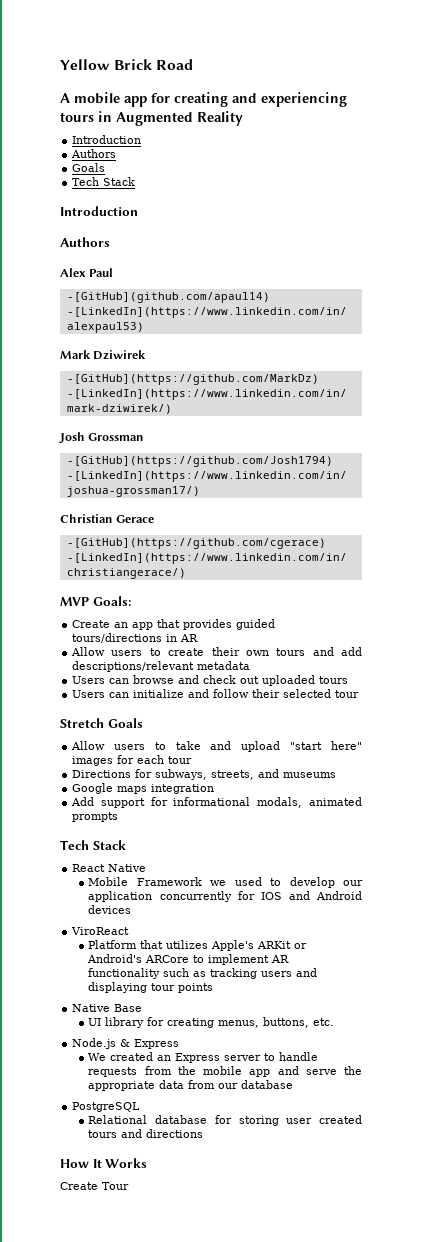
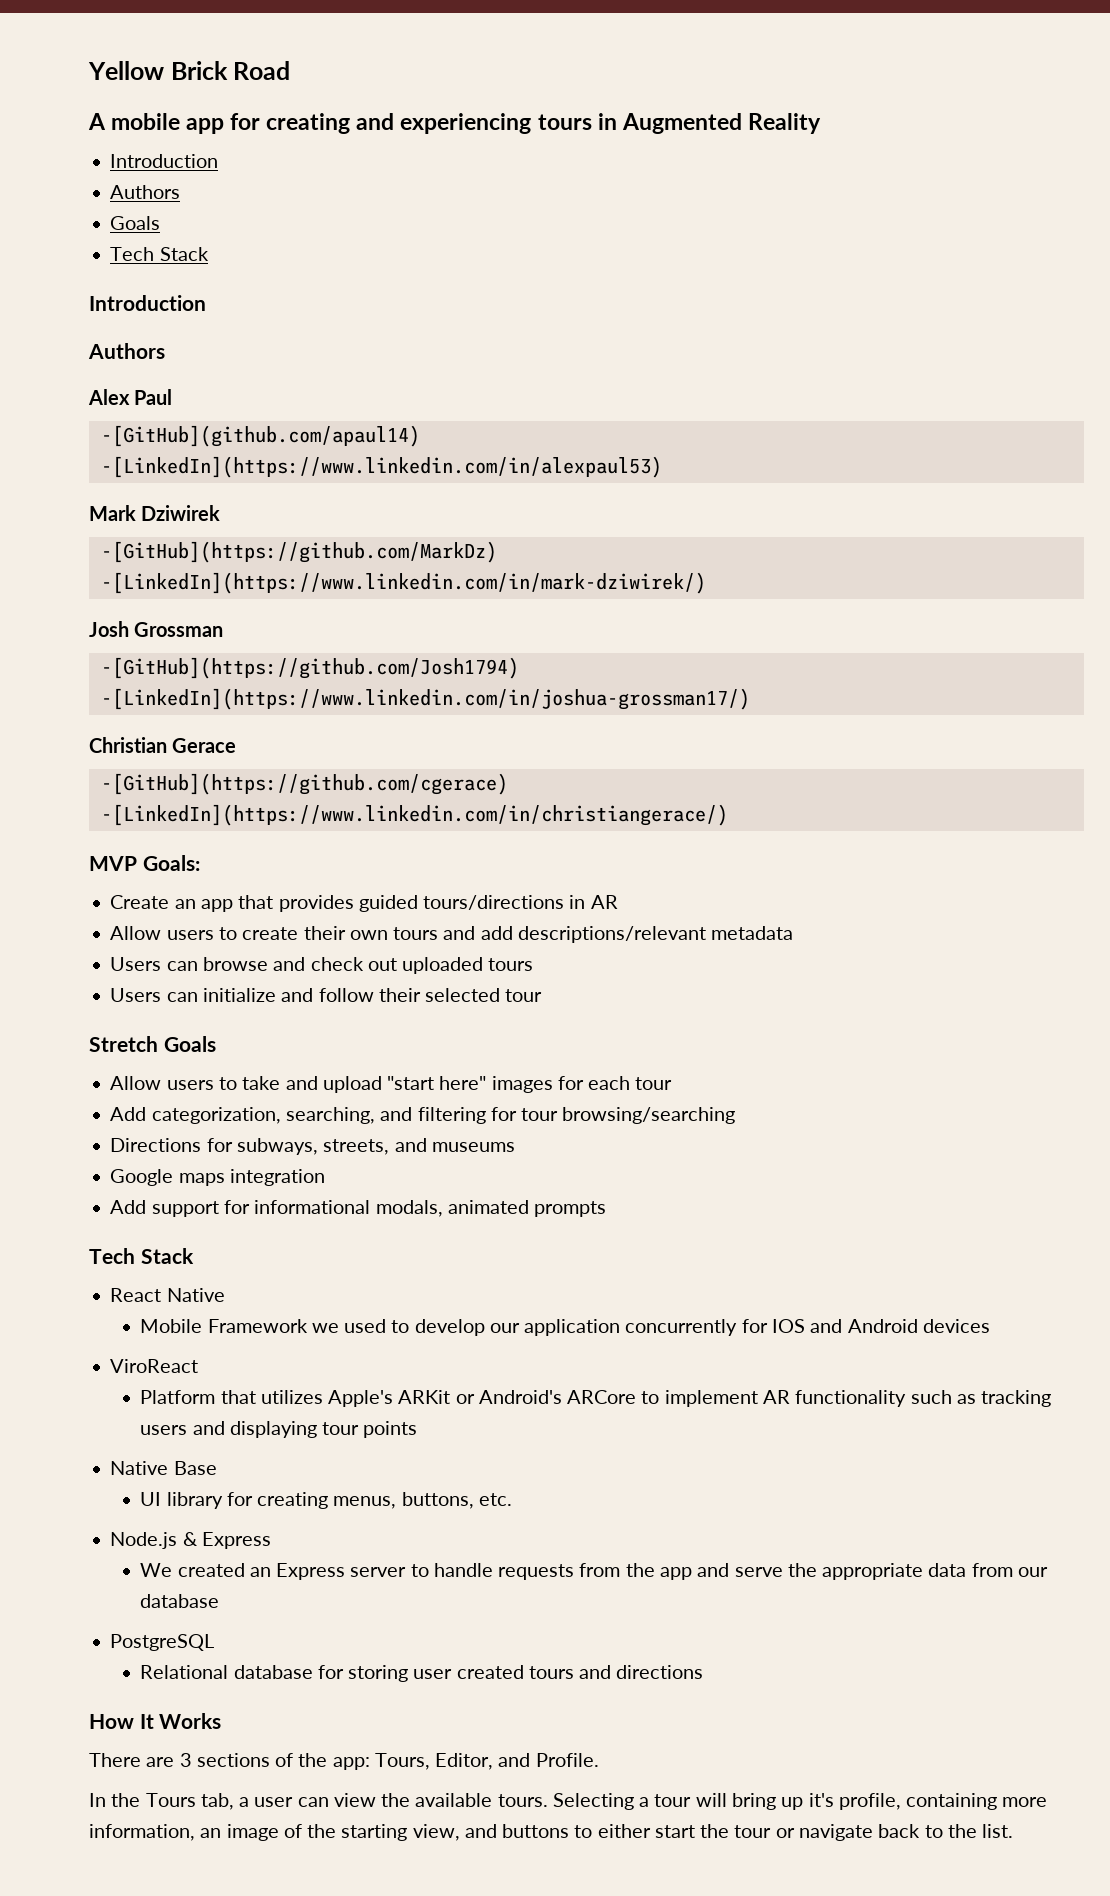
(193, 760) none -> [110,1107,736,1124] // Add categorization, searching, and filtering for tour browsing/searching
[203,1066,243,1075] mobile -> (655, 1570) none
[60,1182,129,1190] Create Tour -> [89,1753,599,1770] [89,1793,1048,1810] [89,1824,1014,1841] There are 3 sections of the app: Tours, Editor, and Profile. // In the Tours tab, a user can view the available tours. Selecting a tour will bring up it's profile, containing more information, an image of the starting view, and buttons to either start the tour or navigate back to the list.

